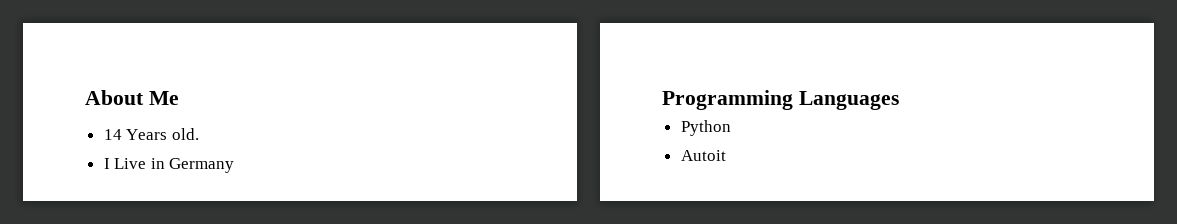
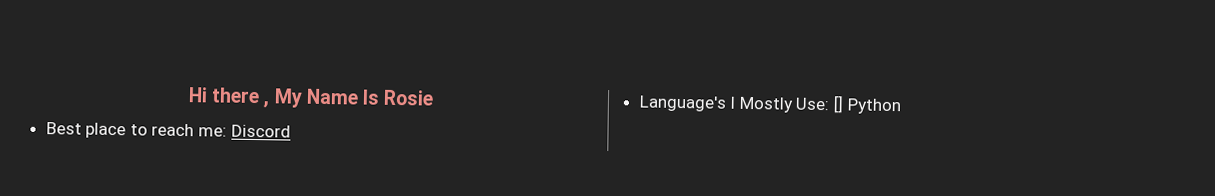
[85,90,179,105] [103,128,199,140] [103,158,235,173] [662,90,899,110] About Me // 14 Years old. // I Live in Germany // Programming Languages // -> [187,87,435,109] [45,122,291,139] [638,95,845,114] Hi there , My Name Is Rosie // Best place to reach me: Discord // Language's I Mostly Use: []
[680,150,726,161] // Autoit -> (902, 106) none

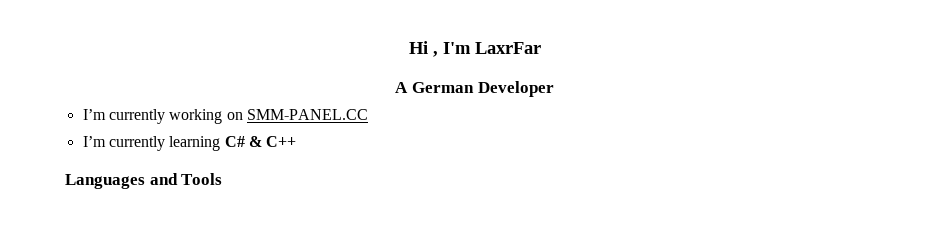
[210,87,435,109] [45,122,291,139] [638,95,902,115] there , My Name Is Rosie // Best place to reach me: Discord // Language's I Mostly Use: [] Python -> [432,42,541,57] [395,81,554,97] [82,109,368,124] [82,136,297,151] [65,173,223,189] , I'm LaxrFar // A German Developer // I’m currently working on SMM-PANEL.CC // I’m currently learning C# & C++ // Languages and Tools

